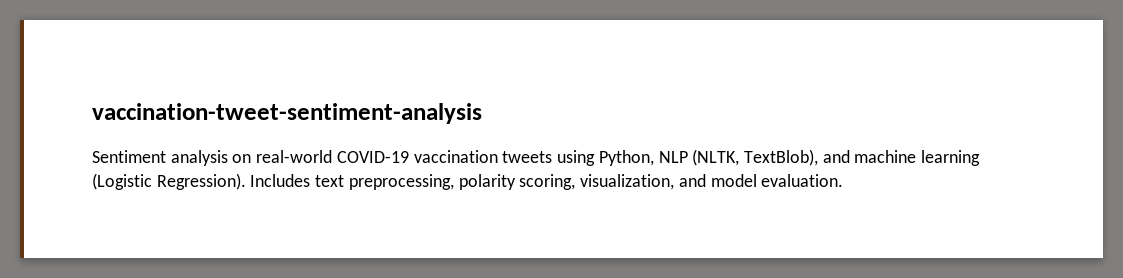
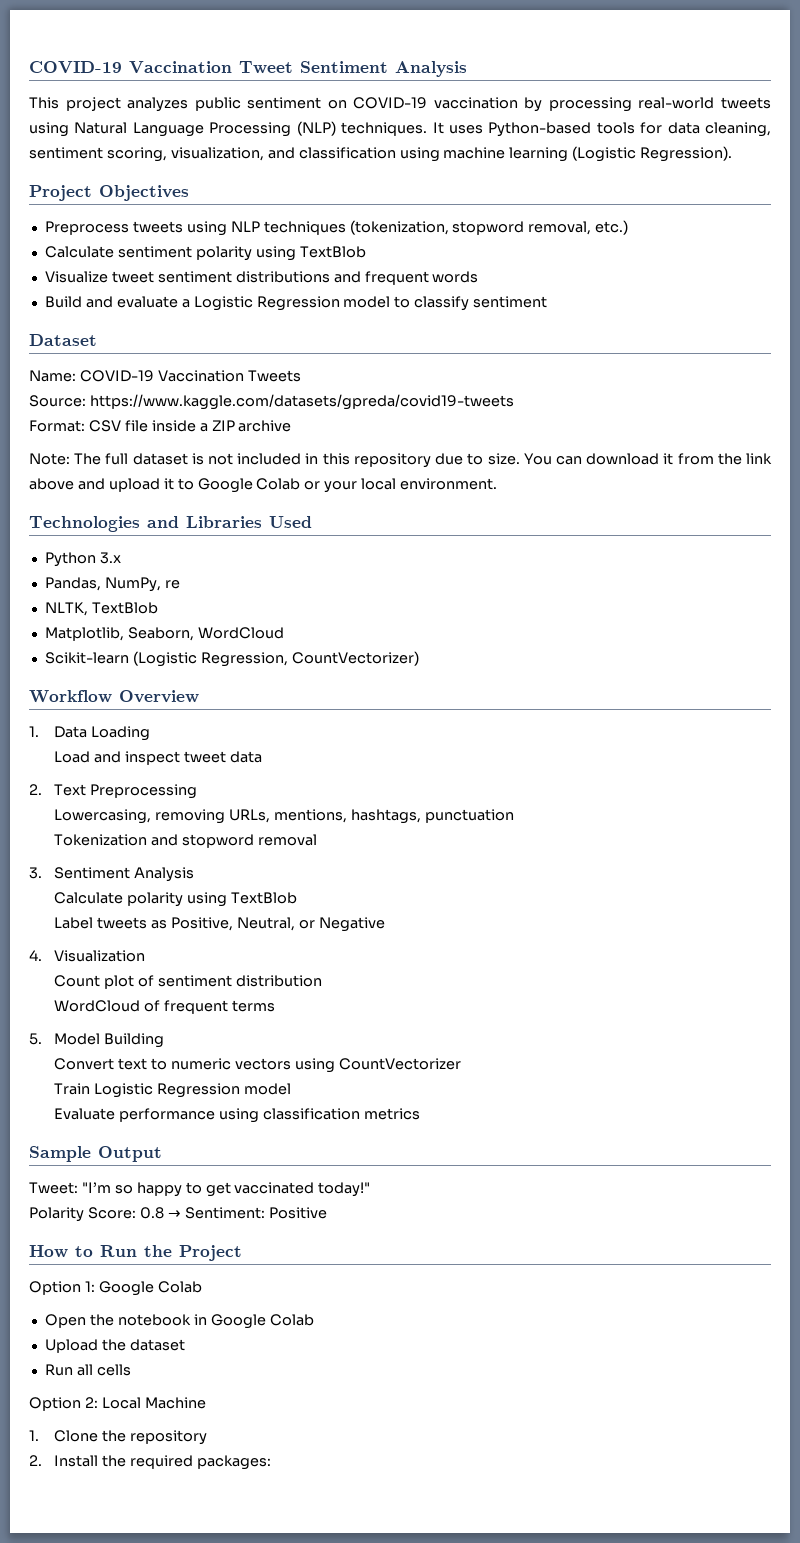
[92,103,482,124] [92,149,981,166] [92,173,844,190] vaccination-tweet-sentiment-analysis // Sentiment analysis on real-world COVID-19 vaccination tweets using Python, NLP (NLTK, TextBlob), and machine learning (Logistic Regression). Includes text preprocessing, polarity scoring, visualization, and model evaluation. -> [29,61,467,77] [29,97,771,112] [29,121,771,137] [29,146,733,162] [29,185,189,201] [44,220,629,236] [44,246,366,261] [44,271,479,285] [44,296,548,311] [29,334,97,346] [29,370,301,382] [29,394,514,410] [29,420,292,432] [29,453,773,468] [29,478,498,493] [29,516,312,532] [44,552,121,567] [44,577,180,592] [44,602,158,616] [44,627,284,641] [44,651,419,667] [29,690,199,703] [29,726,151,741] [54,751,262,765] [29,784,198,799] [54,809,514,824] [54,834,318,848] [29,867,195,882] [54,892,298,907] [54,917,385,932] [29,950,146,962] [54,975,322,989] [54,1000,276,1014] [29,1033,165,1048] [54,1058,461,1073] [54,1083,292,1098] [54,1108,420,1123] [29,1146,162,1162] [29,1182,371,1197] [29,1207,327,1222] [29,1245,242,1261] [29,1281,202,1296] [44,1314,314,1329] [44,1339,185,1353] [44,1364,131,1376] [29,1397,206,1411] [29,1430,208,1445] [29,1455,272,1470] COVID-19 Vaccination Tweet Sentiment Analysis // This project analyzes public sentiment on COVID-19 vaccination by processing real-world tweets using Natural Language Processing (NLP) techniques. It uses Python-based tools for data cleaning, sentiment scoring, visualization, and classification using machine learning (Logistic Regression). // Project Objectives // Preprocess tweets using NLP techniques (tokenization, stopword removal, etc.) // Calculate sentiment polarity using TextBlob // Visualize tweet sentiment distributions and frequent words // Build and evaluate a Logistic Regression model to classify sentiment // Dataset // Name: COVID-19 Vaccination Tweets // Source: https://www.kaggle.com/datasets/gpreda/covid19-tweets // Format: CSV file inside a ZIP archive // Note: The full dataset is not included in this repository due to size. You can download it from the link above and upload it to Google Colab or your local environment. // Technologies and Libraries Used // Python 3.x // Pandas, NumPy, re // NLTK, TextBlob // Matplotlib, Seaborn, WordCloud // Scikit-learn (Logistic Regression, CountVectorizer) // Workflow Overview // 1. Data Loading // Load and inspect tweet data // 2. Text Preprocessing // Lowercasing, removing URLs, mentions, hashtags, punctuation // Tokenization and stopword removal // 3. Sentiment Analysis // Calculate polarity using TextBlob // Label tweets as Positive, Neutral, or Negative // 4. Visualization // Count plot of sentiment distribution // WordCloud of frequent terms // 5. Model Building // Convert text to numeric vectors using CountVectorizer // Train Logistic Regression model // Evaluate performance using classification metrics // Sample Output // Tweet: "I’m so happy to get vaccinated today!" // Polarity Score: 0.8 → Sentiment: Positive // How to Run the Project // Option 1: Google Colab // Open the notebook in Google Colab // Upload the dataset // Run all cells // Option 2: Local Machine // 1. Clone the repository // 2. Install the required packages:

